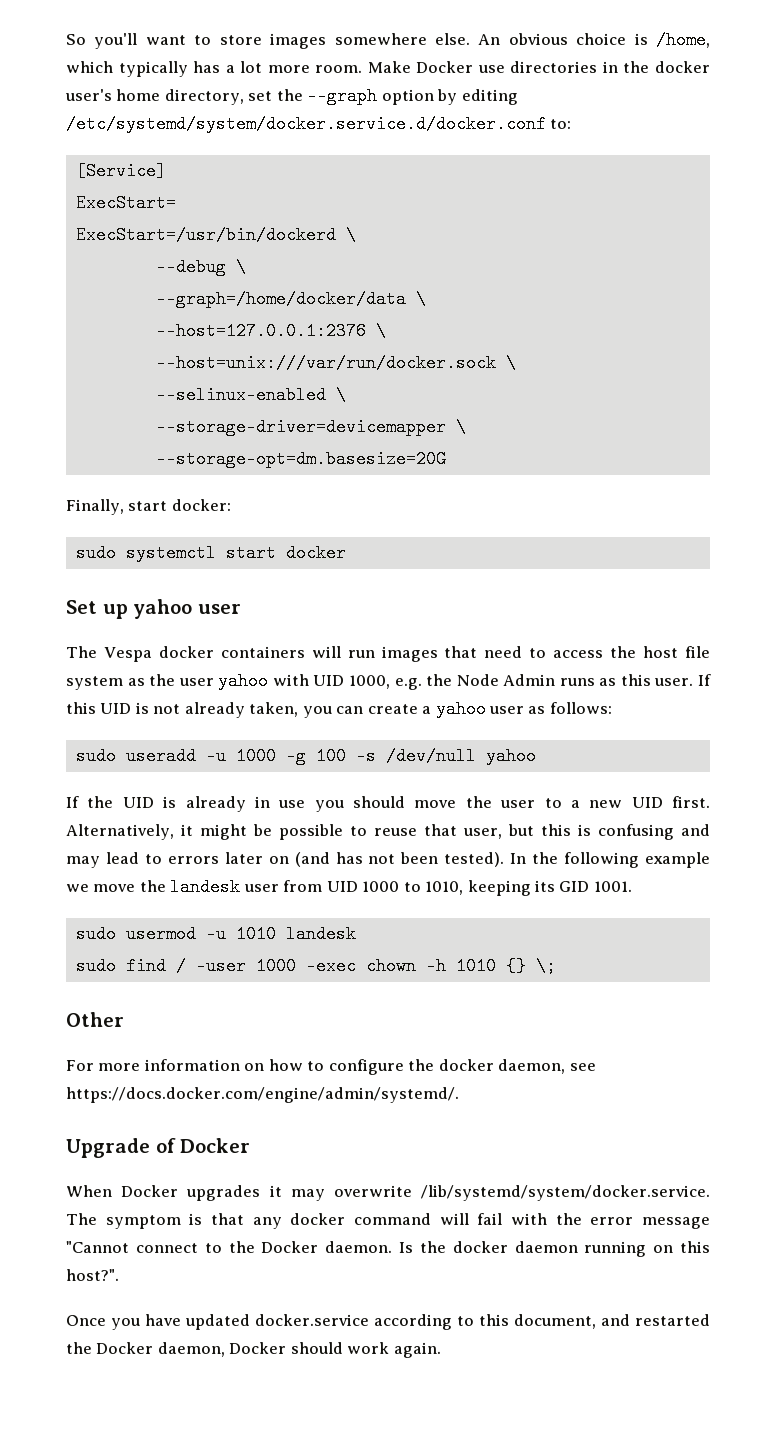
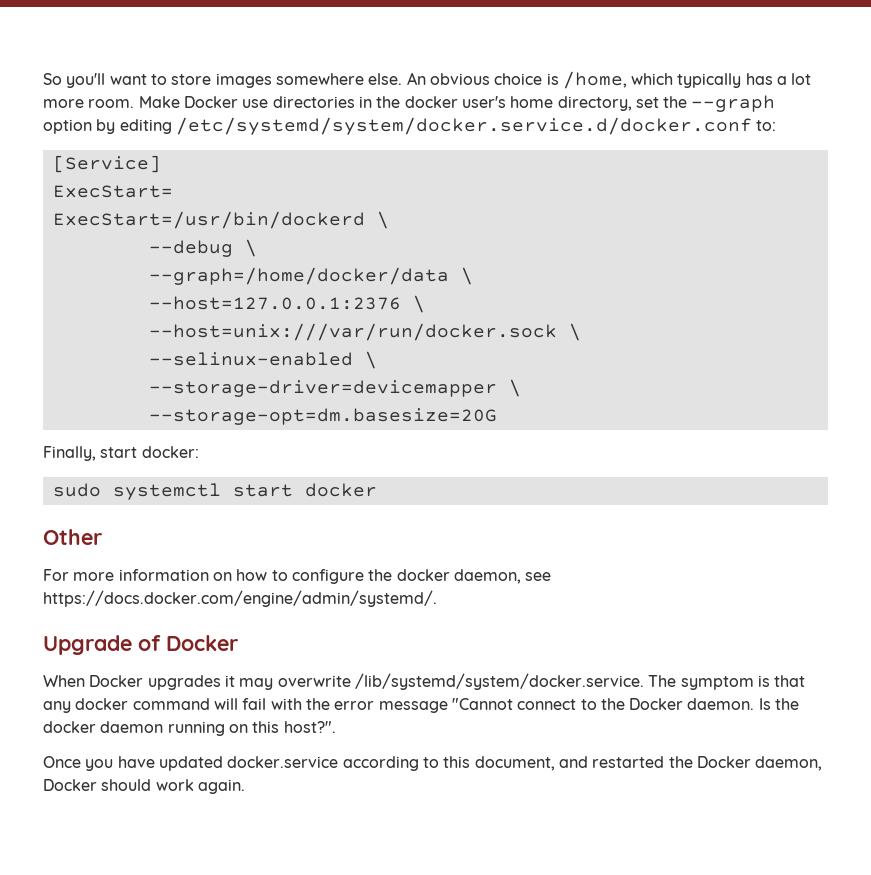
[66,599,241,619] [66,646,710,662] [66,672,711,690] [66,700,612,718] [75,747,536,765] [66,796,710,812] [66,824,710,840] [66,852,711,868] [66,878,632,896] [75,925,356,943] [75,957,556,975] // Set up yahoo user // The Vespa docker containers will run images that need to access the host file system as the user yahoo with UID 1000, e.g. the Node Admin runs as this user. If this UID is not already taken, you can create a yahoo user as follows: // sudo useradd -u 1000 -g 100 -s /dev/null yahoo // If the UID is already in use you should move the user to a new UID first. Alternatively, it might be possible to reuse that user, but this is confusing and may lead to errors later on (and has not been tested). In the following example we move the landesk user from UID 1000 to 1010, keeping its GID 1001. // sudo usermod -u 1010 landesk // sudo find / -user 1000 -exec chown -h 1010 {} \; -> (377, 490) none

